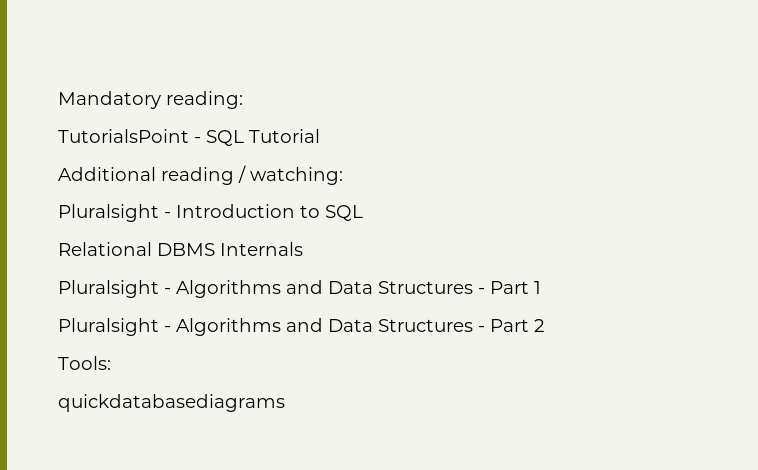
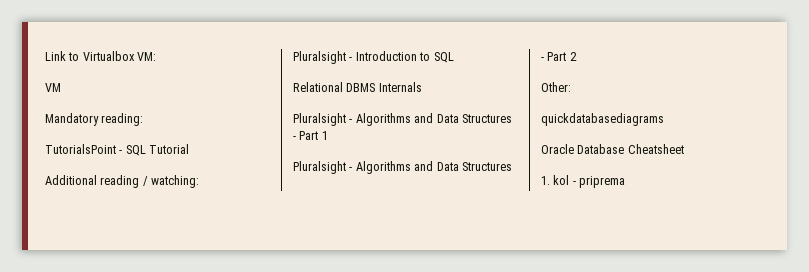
(58, 100) none -> [45,51,157,61] [45,83,61,92] Link to Virtualbox VM: // VM //
[58,356,111,370] Tools: -> [541,82,571,92] Other:
(285, 403) none -> [541,144,684,154] [541,175,626,188] // Oracle Database Cheatsheet // 1. kol - priprema

